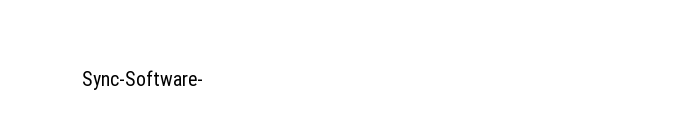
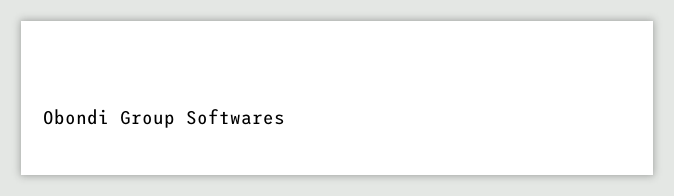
[82,70,203,90] Sync-Software- -> [43,109,285,128] Obondi Group Softwares

